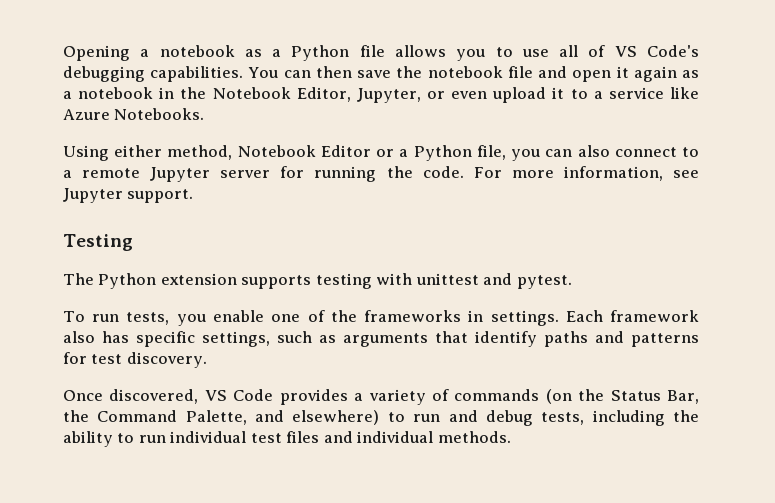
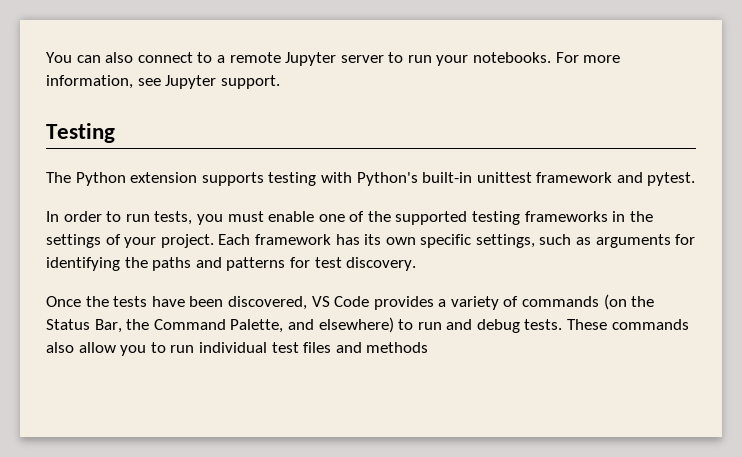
[63,45,700,61] [63,66,699,82] [63,87,699,103] [63,108,205,120] [63,145,541,161] Opening a notebook as a Python file allows you to use all of VS Code's debugging capabilities. You can then save the notebook file and open it again as a notebook in the Notebook Editor, Jupyter, or even upload it to a service like Azure Notebooks. // Using either method, Notebook Editor or a Python file, you -> [46,52,72,63] You
[280,166,464,182] for running the code. -> [388,52,552,66] to run your notebooks.
[415,273,479,285] unittest -> [356,172,613,186] Python's built-in unittest framework
[63,311,85,322] To -> [46,211,122,222] In order to
(206, 320) none -> [227,211,264,222] must
[363,310,699,326] [63,331,129,343] frameworks in settings. Each framework also has -> [395,211,653,225] [46,234,416,248] supported testing frameworks in the settings of your project. Each framework has its own
[435,331,537,347] that identify -> [675,234,696,245] [46,257,148,271] for identifying the
(103, 395) none -> [85,296,224,307] the tests have been
[541,410,700,426] [63,431,113,447] tests, including the ability -> [524,319,689,330] [46,342,147,356] tests. These commands also allow you
[357,431,511,443] individual methods. -> [366,342,429,353] methods

